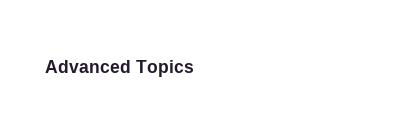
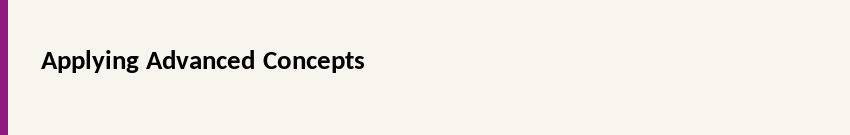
[45,60,194,77] Advanced Topics -> [41,50,365,73] Applying Advanced Concepts

